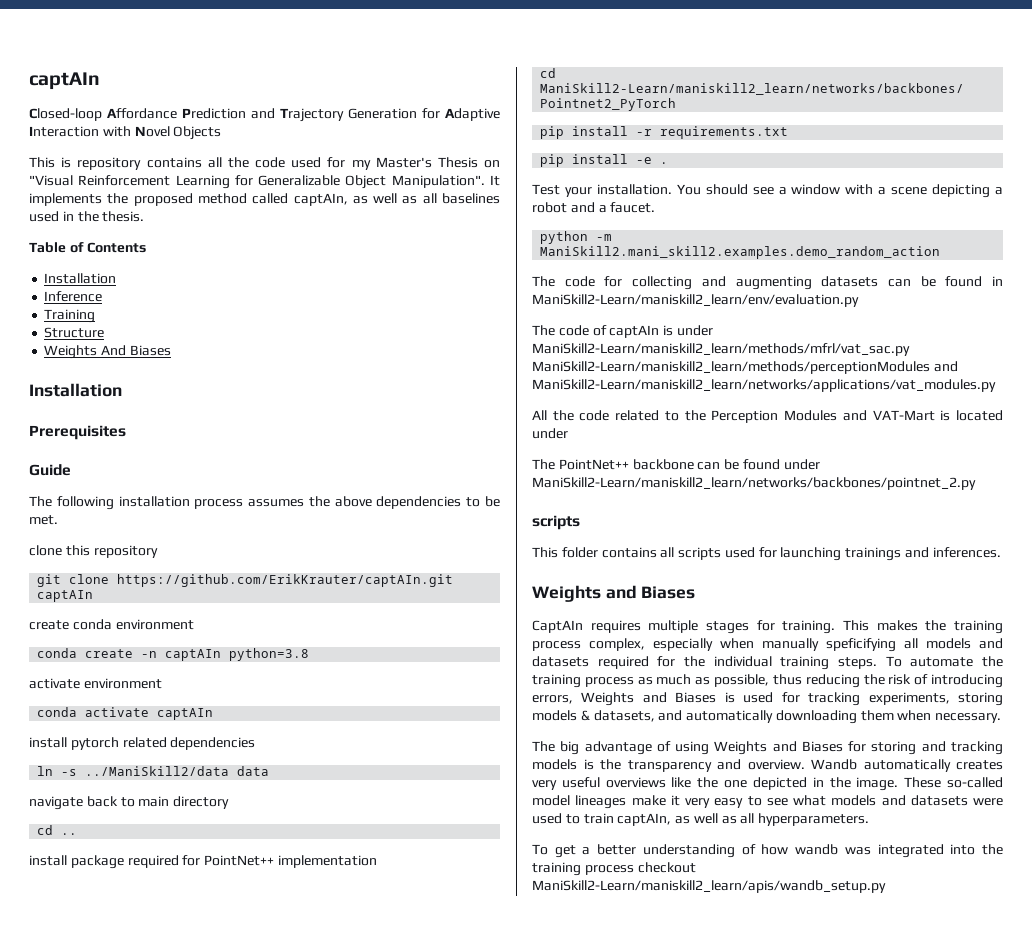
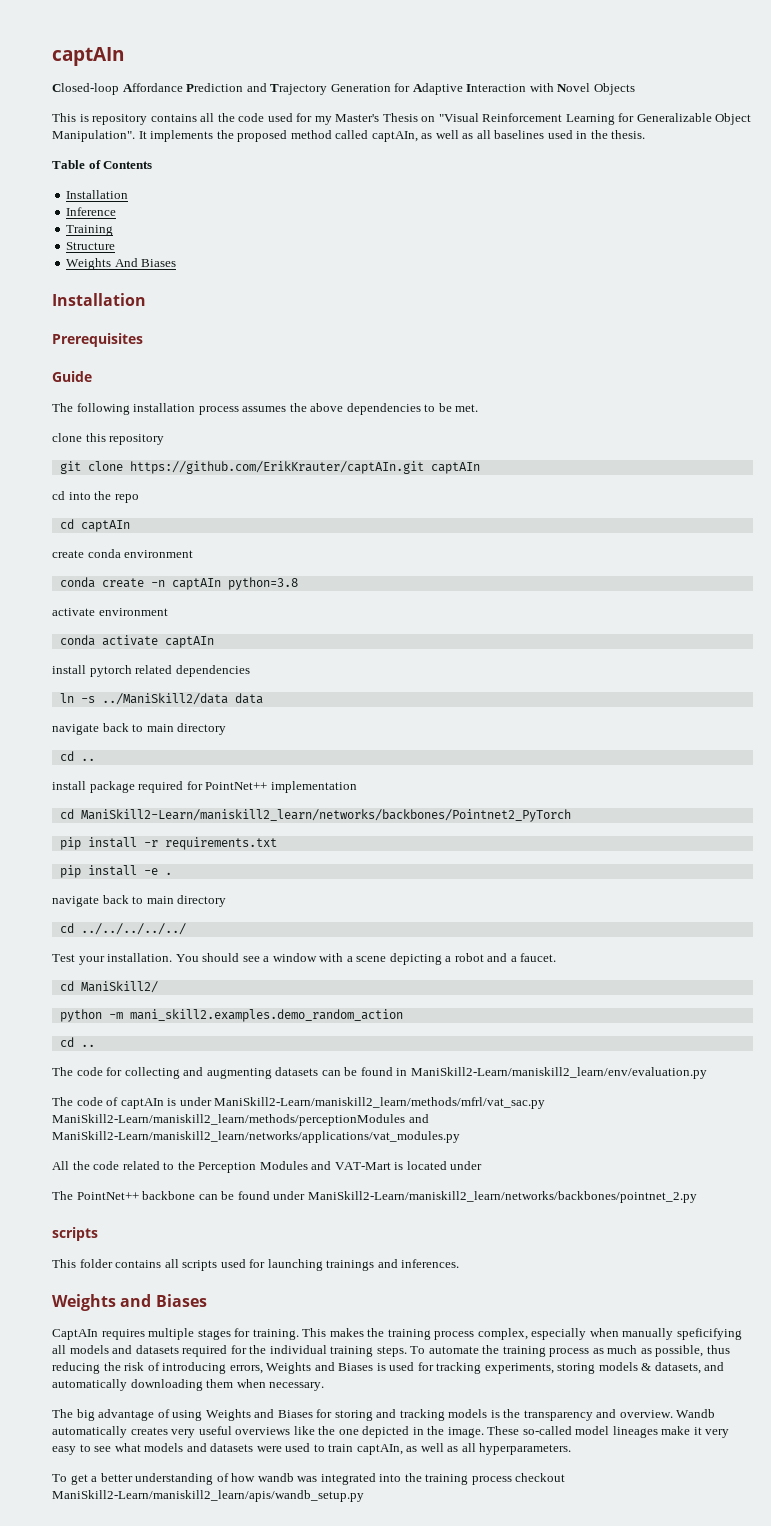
(94, 596) none -> [52,491,139,503] [59,519,130,532] // cd into the repo // cd captAIn
(669, 163) none -> [52,895,227,907] [59,923,186,935] // navigate back to main directory // cd ../../../../../
(656, 207) none -> [59,981,158,993] // cd ManiSkill2/
[540,246,941,259] ManiSkill2.mani_skill2.examples.demo_random_action -> [129,1009,403,1022] [59,1037,95,1047] mani_skill2.examples.demo_random_action // cd ..

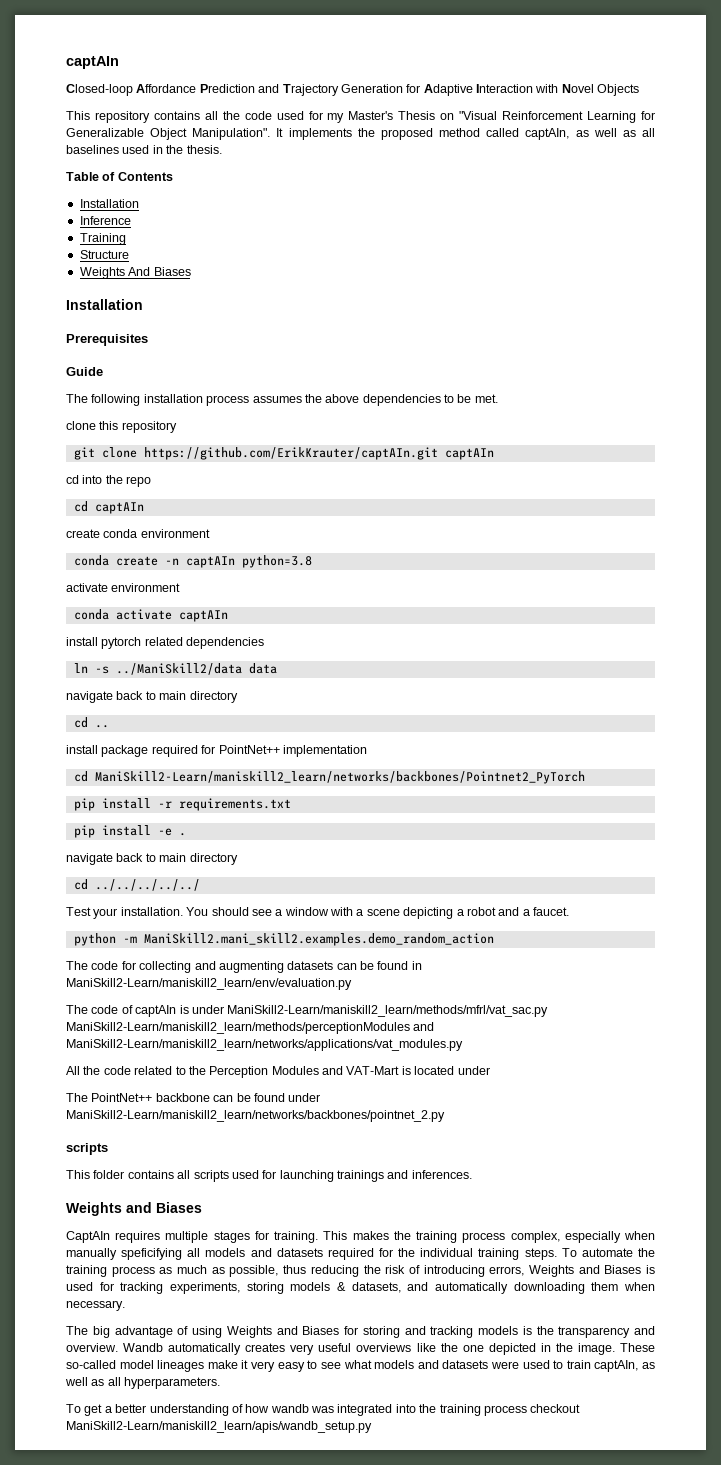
[79,114,89,122] is -> (90, 115) none
[59,981,158,993] // cd ManiSkill2/ -> (569, 911) none
[129,1009,403,1022] [59,1037,95,1047] mani_skill2.examples.demo_random_action // cd .. -> [143,933,494,946] ManiSkill2.mani_skill2.examples.demo_random_action

